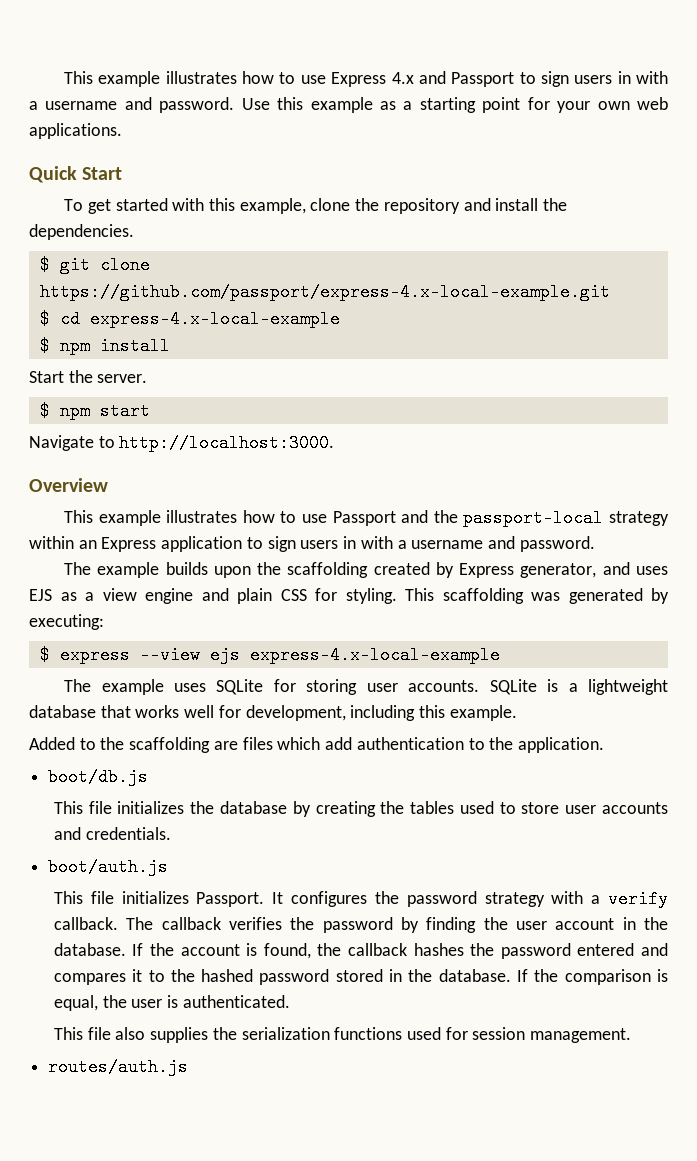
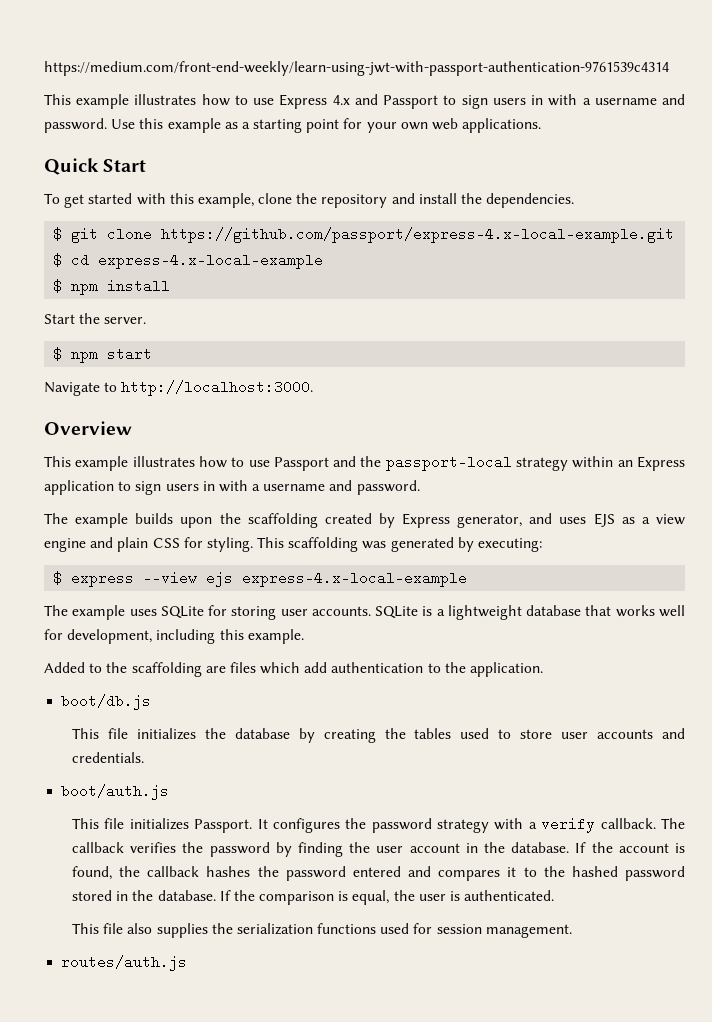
(64, 77) none -> [44,61,669,76] https://medium.com/front-end-weekly/learn-using-jwt-with-passport-authentication-9761539c4314 //

